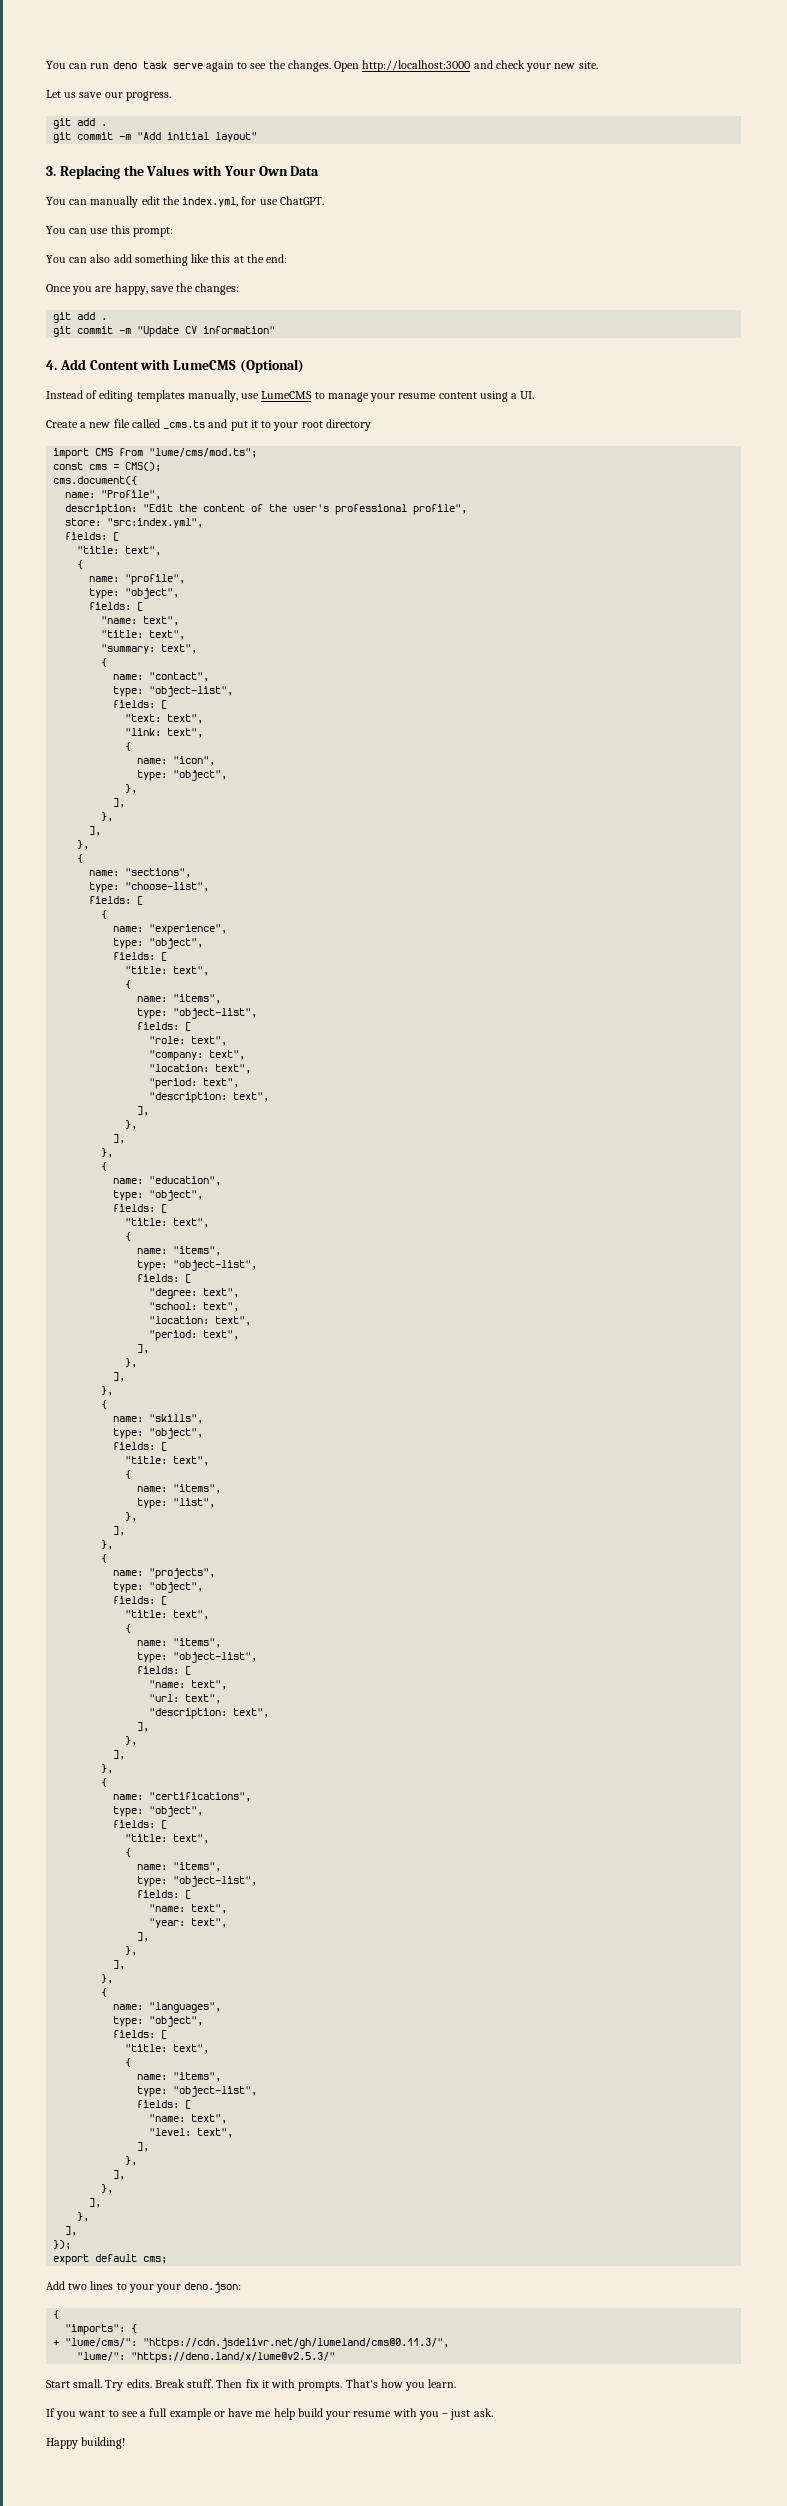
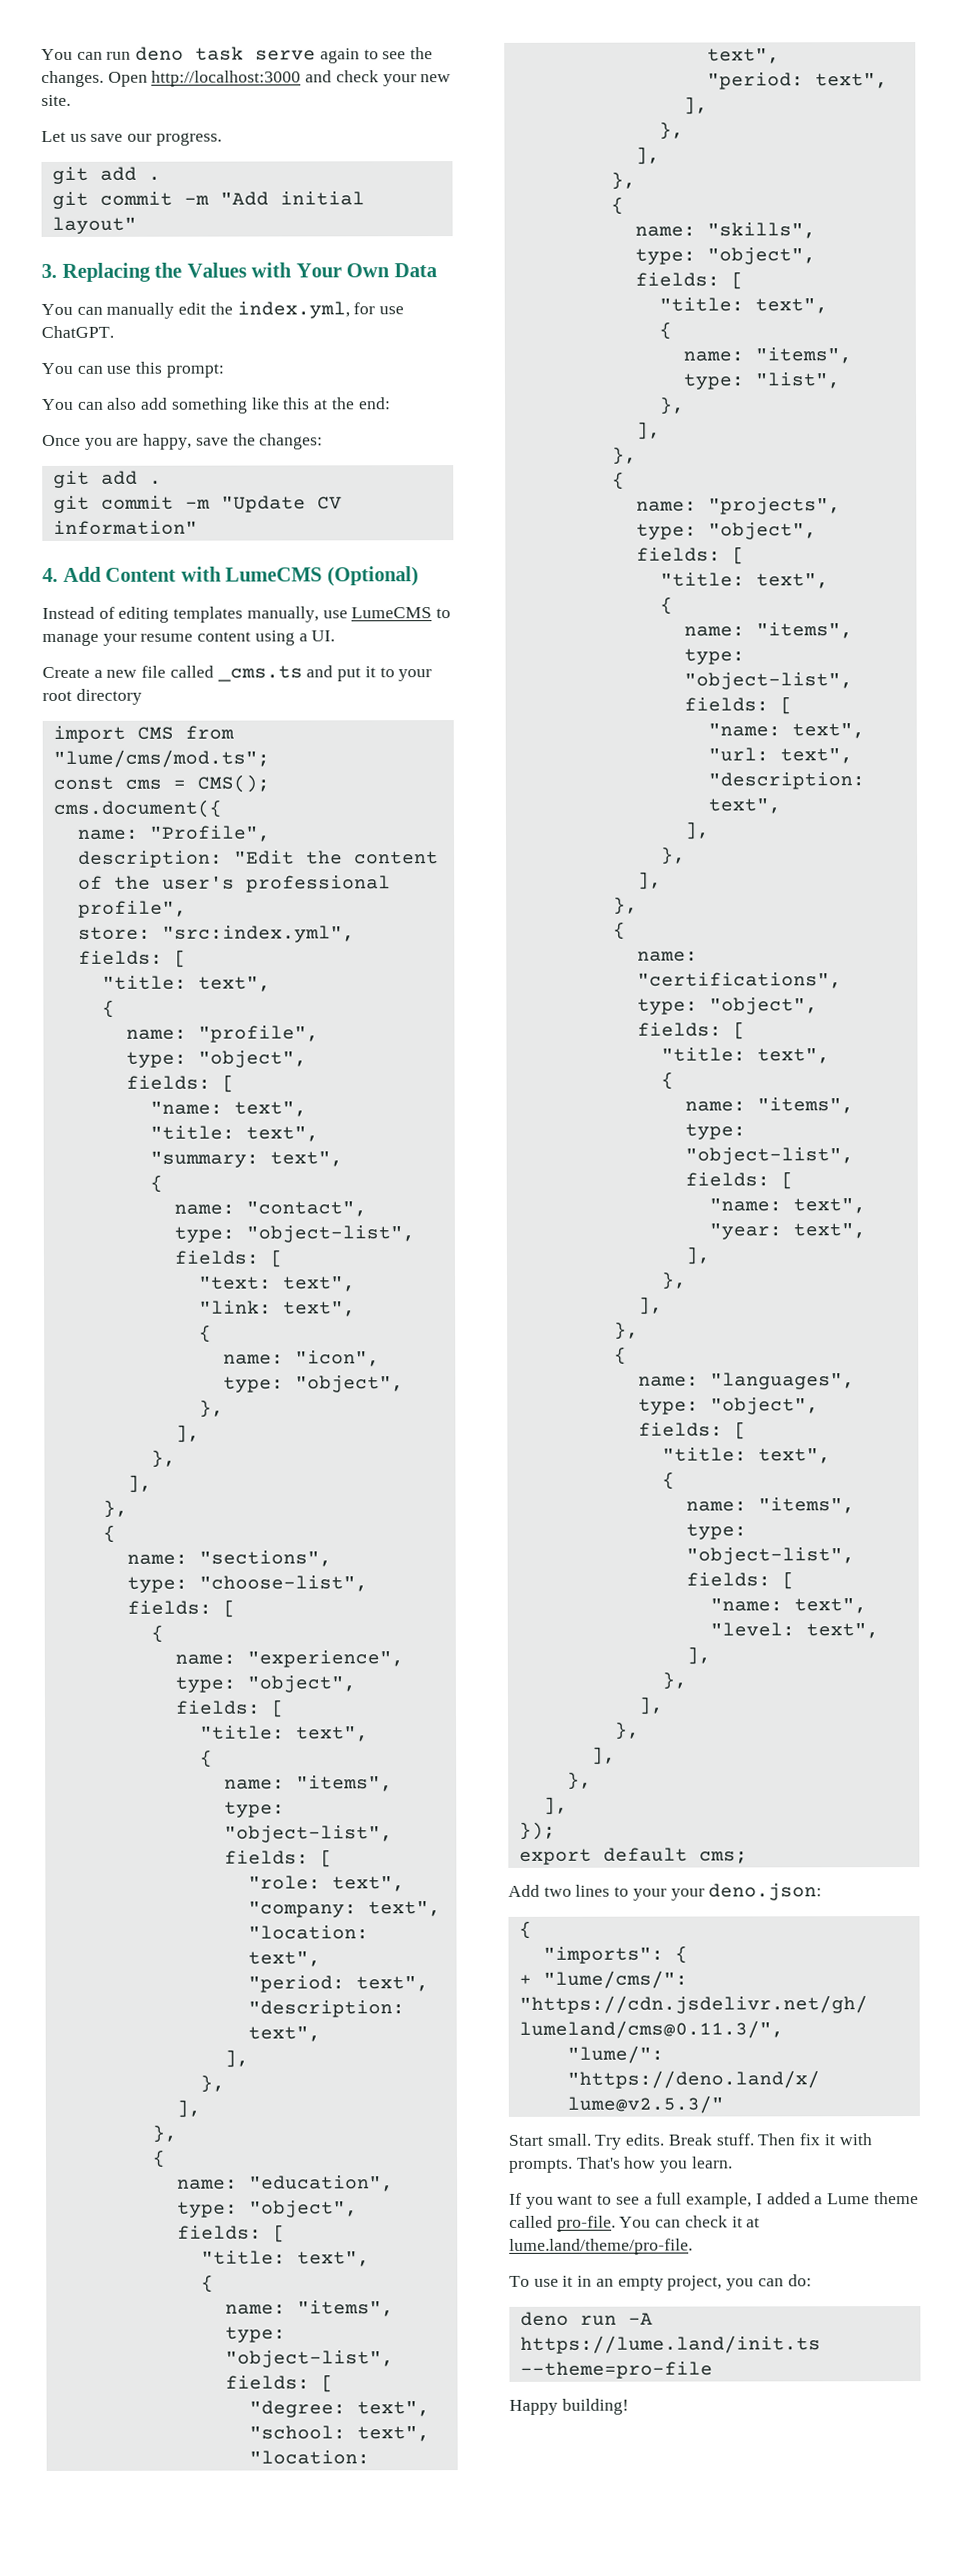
[169,2408,493,2420] example or have me help build your resume with you – just ask. -> [686,2192,919,2209] [509,2215,761,2232] [509,2238,693,2255] [509,2274,812,2291] [519,2311,653,2326] [519,2335,821,2354] [519,2361,713,2379] example, I added a Lume theme called pro-file. You can check it at lume.land/theme/pro-file. // To use it in an empty project, you can do: // deno run -A https://lume.land/init.ts --theme=pro-file

